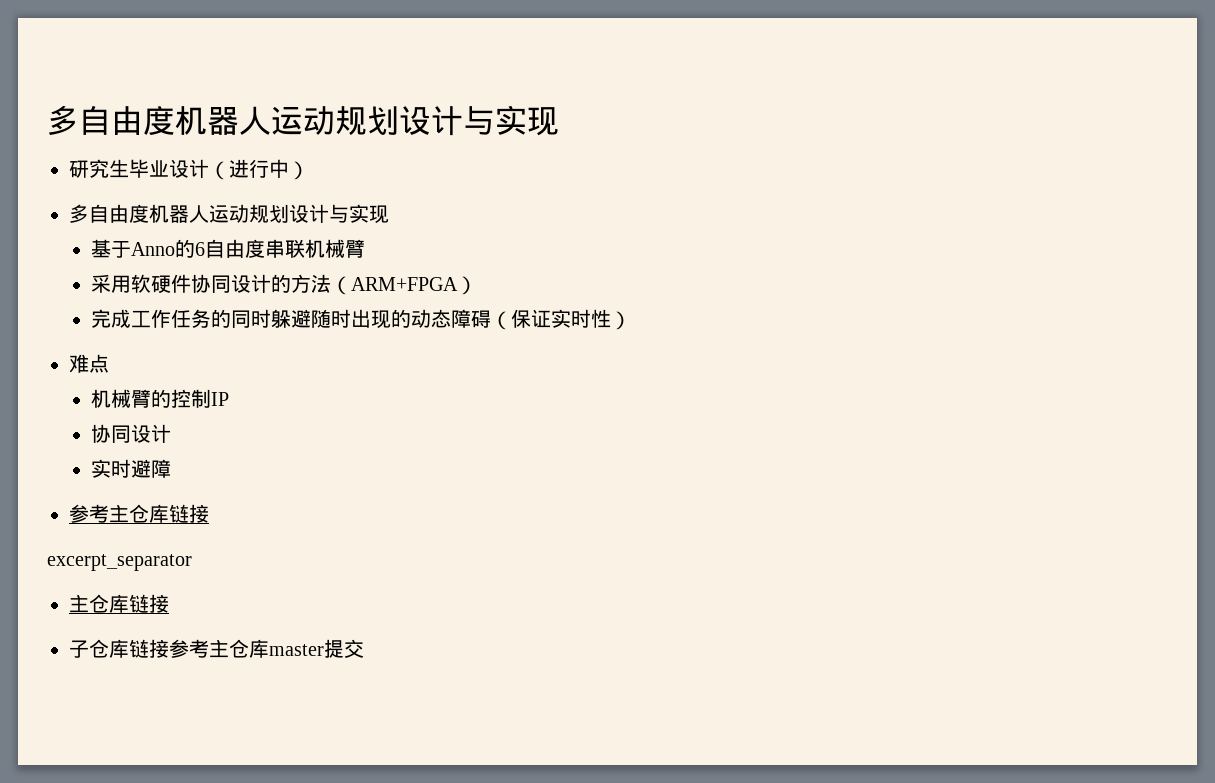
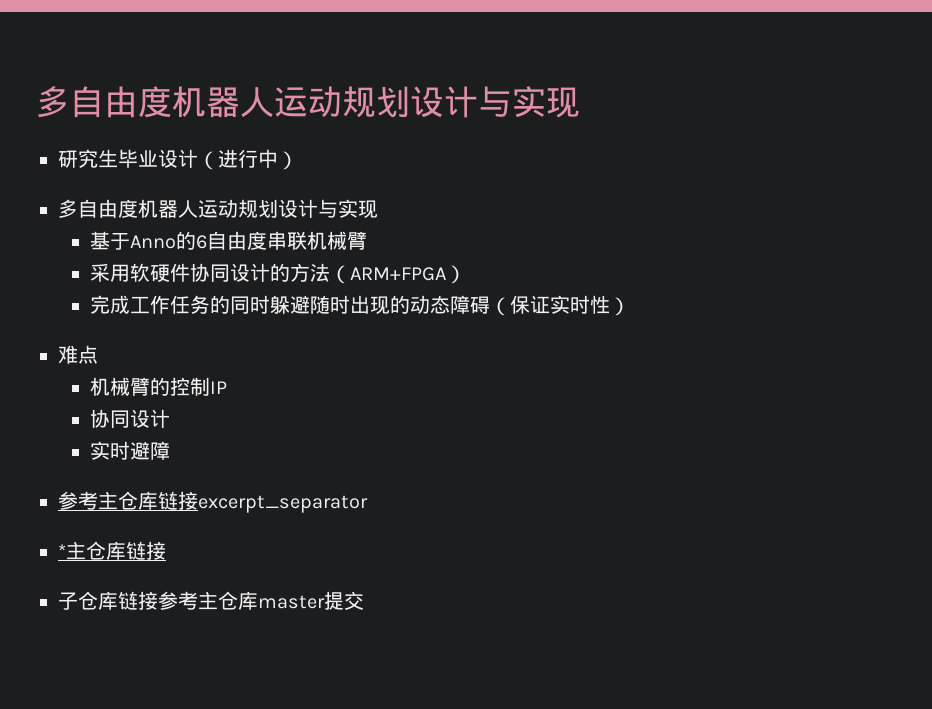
(209, 513) // -> (198, 500) none
(192, 562) none -> [58,544,66,558] *

